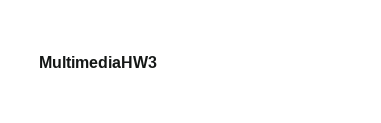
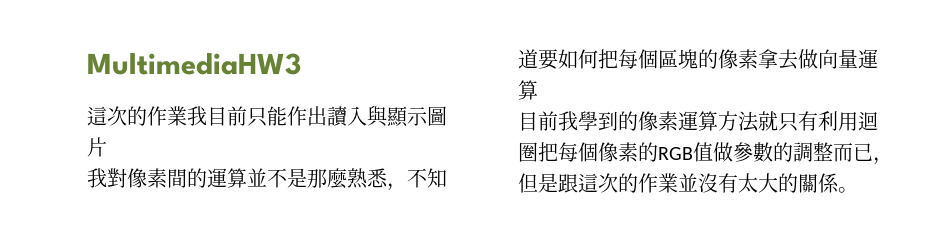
(157, 62) none -> [87,105,447,127] [87,137,107,157] [87,168,447,191] [518,49,878,70] [518,80,538,100] [518,111,878,132] [518,142,893,165] [518,173,858,193] // 這次的作業我目前只能作出讀入與顯示圖片 // 我對像素間的運算並不是那麼熟悉，不知道要如何把每個區塊的像素拿去做向量運算 // 目前我學到的像素運算方法就只有利用迴圈把每個像素的RGB值做參數的調整而已，但是跟這次的作業並沒有太大的關係。

